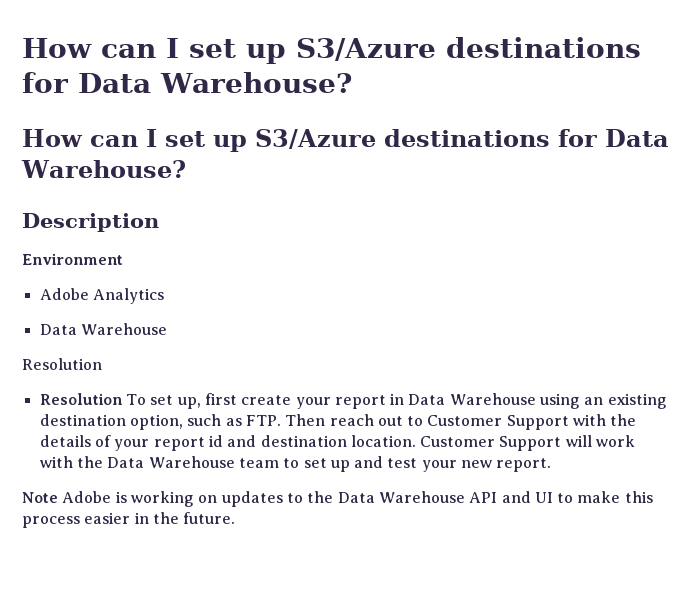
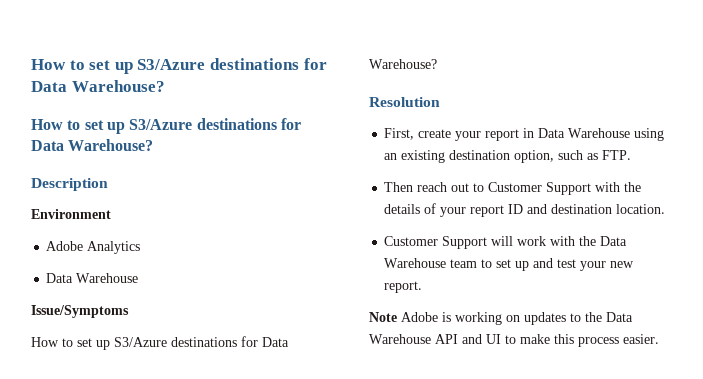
[22,38,179,58] How can I -> [31,59,85,70] How to
[90,129,157,147] can I -> [67,120,81,130] to
[22,358,102,370] [39,393,237,409] Resolution // Resolution To set up, first -> [31,305,129,318] [31,336,289,350] [369,59,437,69] [369,97,440,107] [384,128,415,140] Issue/Symptoms // How to set up S3/Azure destinations for Data Warehouse? // Resolution // First,
(281, 420) none -> (632, 155) //
[208,435,223,447] id -> [508,204,524,214] ID
(416, 441) none -> (666, 209) //
[84,512,236,524] easier in the future. -> [623,334,659,344] easier.

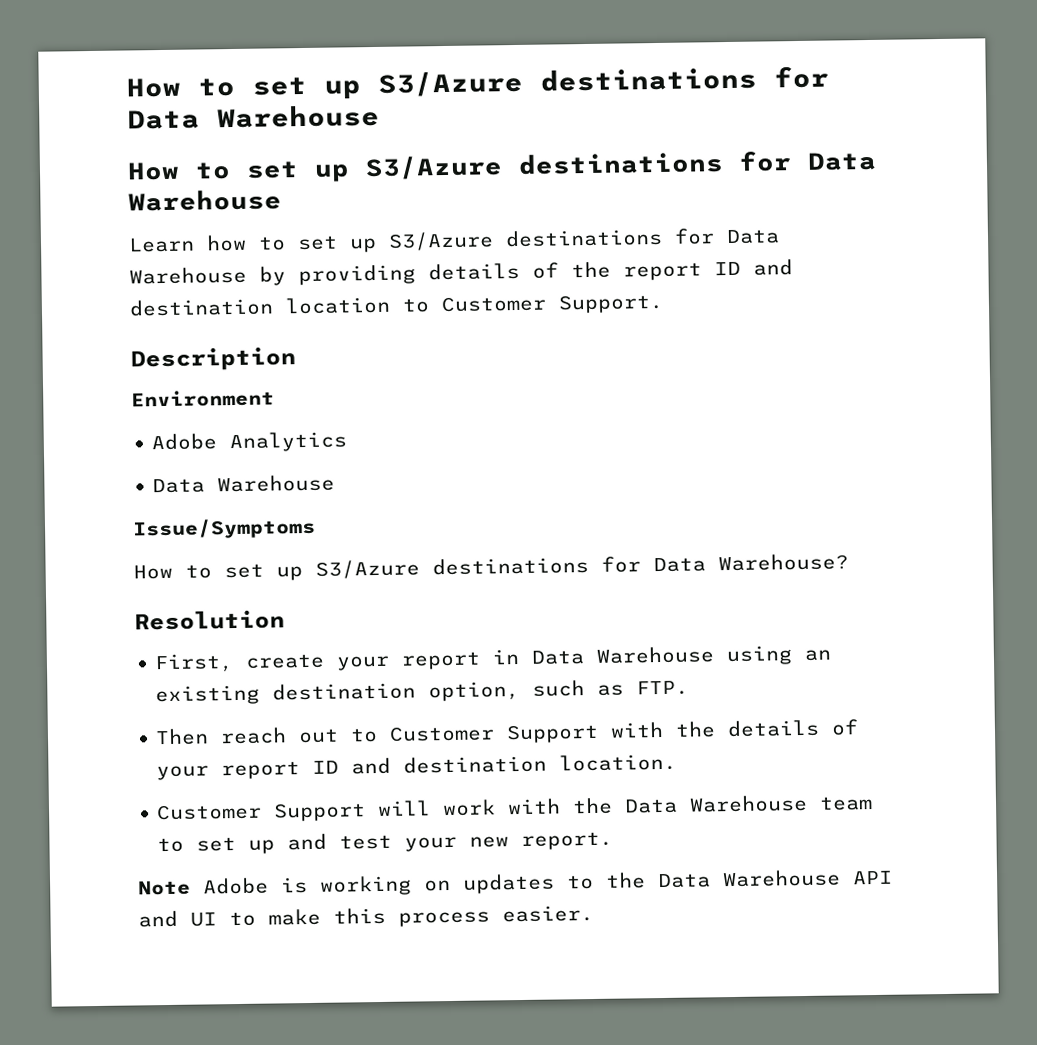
[31,58,327,74] [31,80,165,92] [31,118,301,134] [31,139,154,151] How to set up S3/Azure destinations for Data Warehouse? // How to set up S3/Azure destinations for Data Warehouse? -> [126,65,829,99] [127,104,380,130] [127,151,877,182] [128,189,282,212] [128,228,780,253] [129,259,793,286] [129,293,664,317] How to set up S3/Azure destinations for Data Warehouse // How to set up S3/Azure destinations for Data Warehouse // Learn how to set up S3/Azure destinations for Data Warehouse by providing details of the report ID and destination location to Customer Support.

